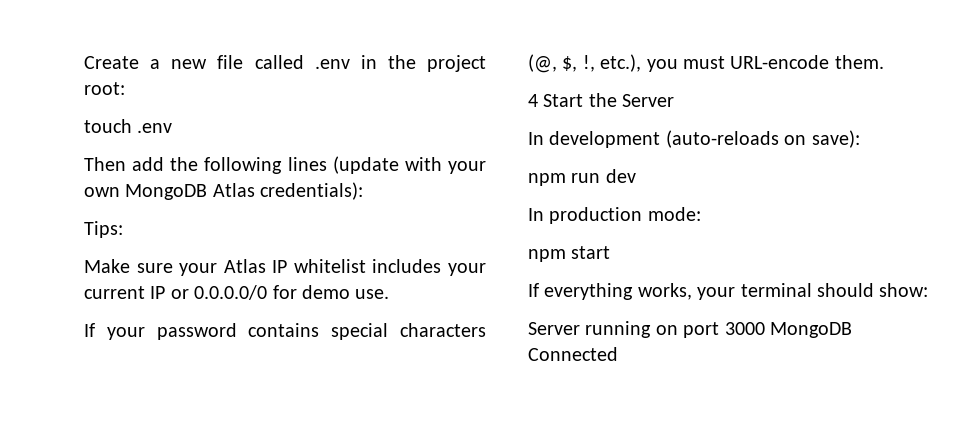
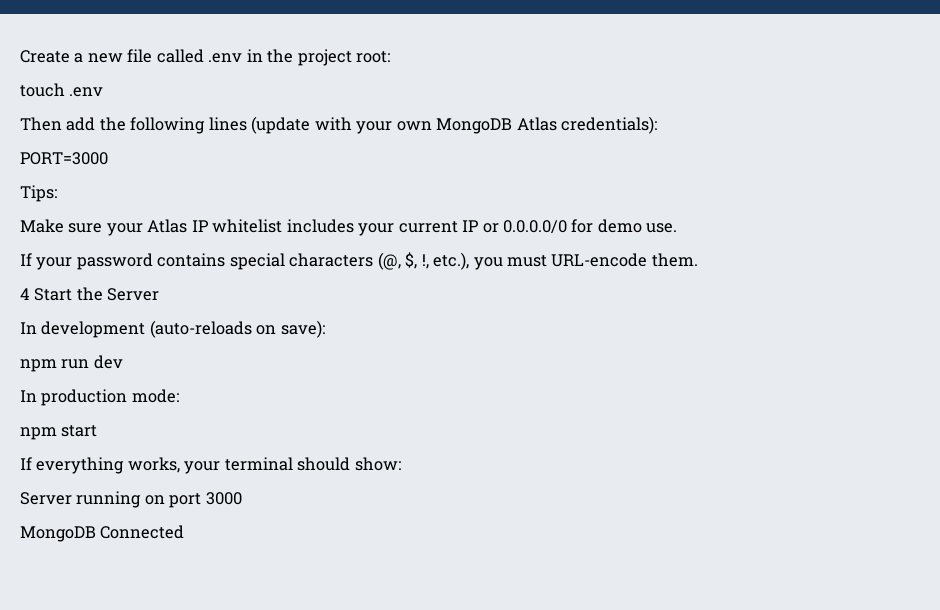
(364, 191) none -> [20,152,108,165] // PORT=3000
(765, 328) none -> (242, 498) //

